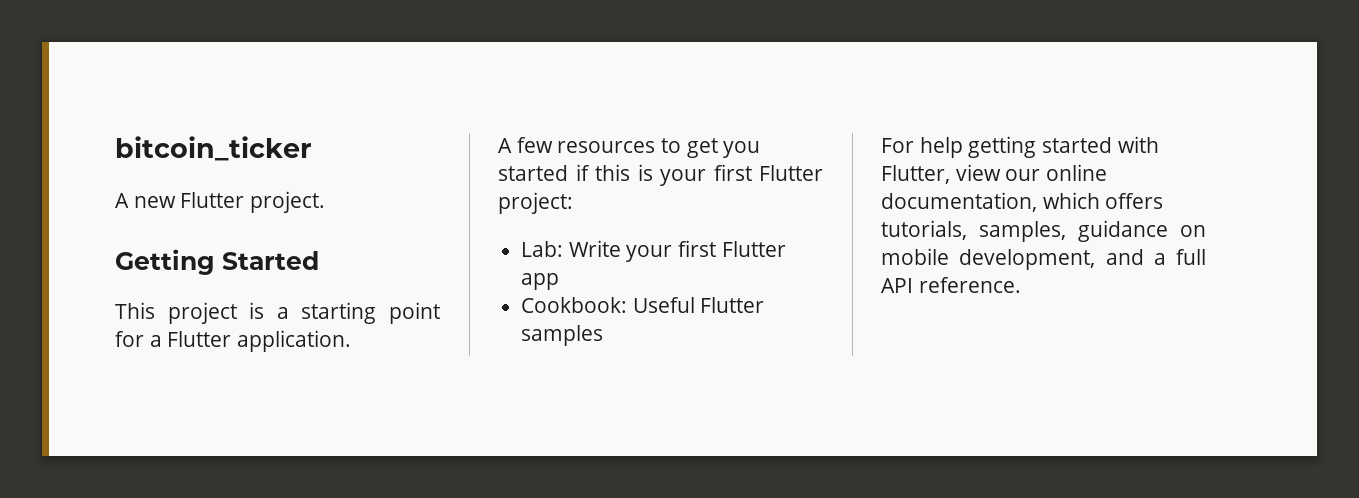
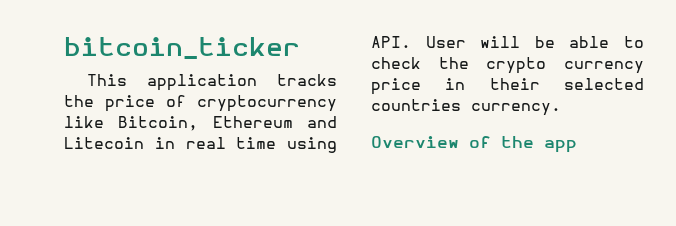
[115,191,326,213] [115,249,319,275] [115,302,440,324] [115,330,352,352] [498,137,761,158] [498,164,823,186] [498,192,573,214] [521,240,786,262] [521,273,560,290] [521,297,765,313] [521,325,604,346] [881,136,1159,158] [881,164,1108,184] [881,192,1164,212] [881,220,1206,242] [881,248,1206,270] [881,277,1021,293] A new Flutter project. // Getting Started // This project is a starting point for a Flutter application. // A few resources to get you started if this is your first Flutter project: // Lab: Write your first Flutter app // Cookbook: Useful Flutter samples // For help getting started with Flutter, view our online documentation, which offers tutorials, samples, guidance on mobile development, and a full API reference. -> [86,74,337,91] [64,95,337,112] [64,116,337,131] [64,137,337,153] [371,36,644,48] [371,57,644,74] [371,78,644,95] [371,99,561,116] [371,136,577,153] This application tracks the price of cryptocurrency like Bitcoin, Ethereum and Litecoin in real time using API. User will be able to check the crypto currency price in their selected countries currency. // Overview of the app

